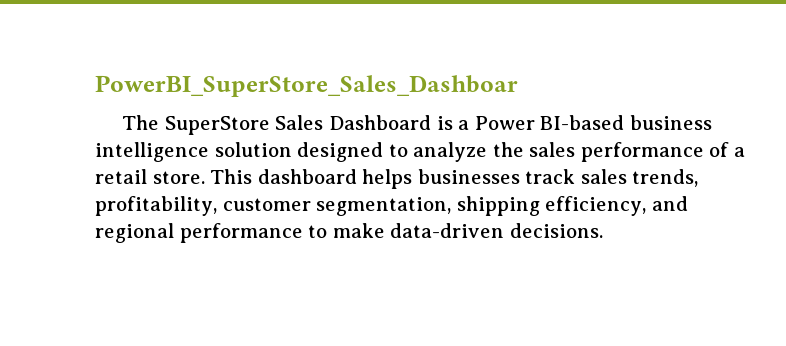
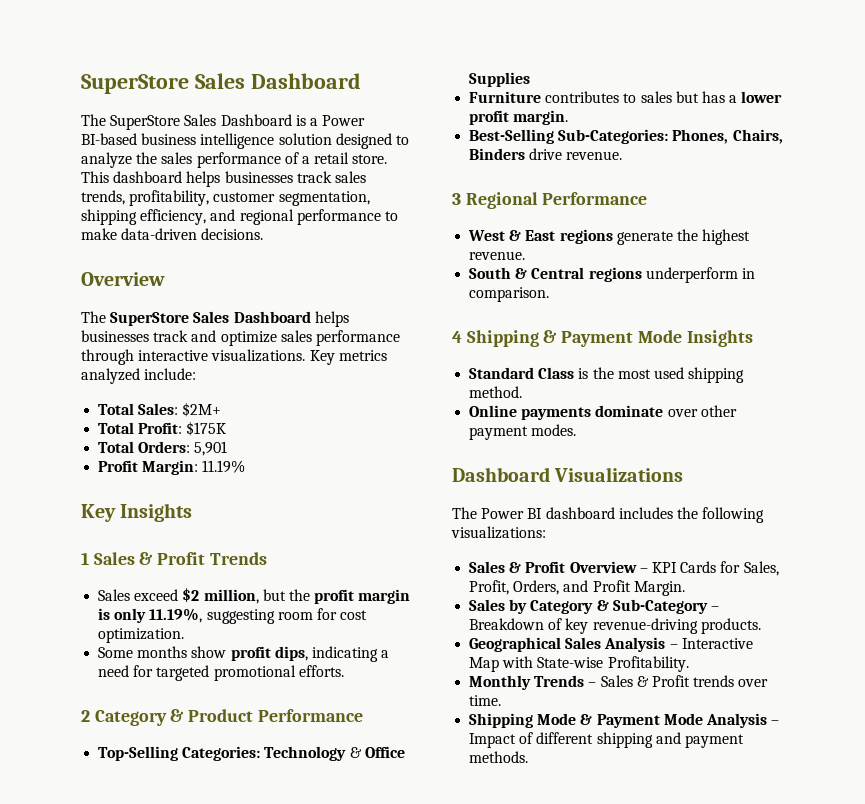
[95,75,518,97] PowerBI_SuperStore_Sales_Dashboar -> [81,73,361,94] SuperStore Sales Dashboard
(603, 230) none -> [81,272,165,286] [81,311,349,327] [81,330,400,346] [81,349,387,365] [81,368,197,384] [98,402,222,417] [98,421,227,436] [98,441,228,456] [98,460,246,475] [81,503,193,522] [81,552,267,565] [98,588,411,604] [98,608,368,624] [98,628,185,643] [98,646,390,662] [98,665,344,681] [81,709,363,726] [98,746,405,761] [469,72,531,87] [469,91,783,103] [469,110,569,125] [469,129,783,144] [469,148,623,160] [452,192,648,209] [468,229,751,245] [469,251,526,260] [469,267,755,283] [469,287,550,302] [452,330,753,347] [469,367,745,383] [469,386,523,398] [469,405,737,420] [469,424,577,440] [452,467,684,482] [452,507,765,523] [451,526,546,539] [469,561,779,576] [469,580,685,596] [469,599,719,614] [469,618,761,634] [469,637,753,652] [469,656,689,672] [469,675,769,690] [469,695,502,706] [469,713,780,728] [469,732,744,748] [469,751,529,763] // Overview // The SuperStore Sales Dashboard helps businesses track and optimize sales performance through interactive visualizations. Key metrics analyzed include: // Total Sales: $2M+ // Total Profit: $175K // Total Orders: 5,901 // Profit Margin: 11.19% // Key Insights // 1 Sales & Profit Trends // Sales exceed $2 million, but the profit margin is only 11.19%, suggesting room for cost optimization. // Some months show profit dips, indicating a need for targeted promotional efforts. // 2 Category & Product Performance // Top-Selling Categories: Technology & Office Supplies // Furniture contributes to sales but has a lower profit margin. // Best-Selling Sub-Categories: Phones, Chairs, Binders drive revenue. // 3 Regional Performance // West & East regions generate the highest revenue. // South & Central regions underperform in comparison. // 4 Shipping & Payment Mode Insights // Standard Class is the most used shipping method. // Online payments dominate over other payment modes. // Dashboard Visualizations // The Power BI dashboard includes the following visualizations: // Sales & Profit Overview – KPI Cards for Sales, Profit, Orders, and Profit Margin. // Sales by Category & Sub-Category – Breakdown of key revenue-driving products. // Geographical Sales Analysis – Interactive Map with State-wise Profitability. // Monthly Trends – Sales & Profit trends over time. // Shipping Mode & Payment Mode Analysis – Impact of different shipping and payment methods.

